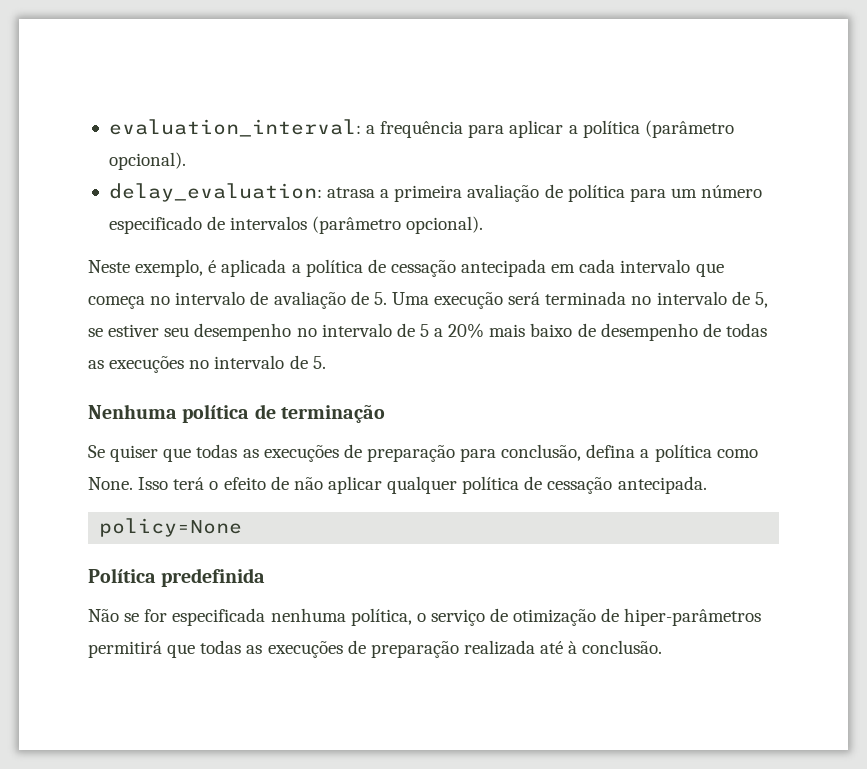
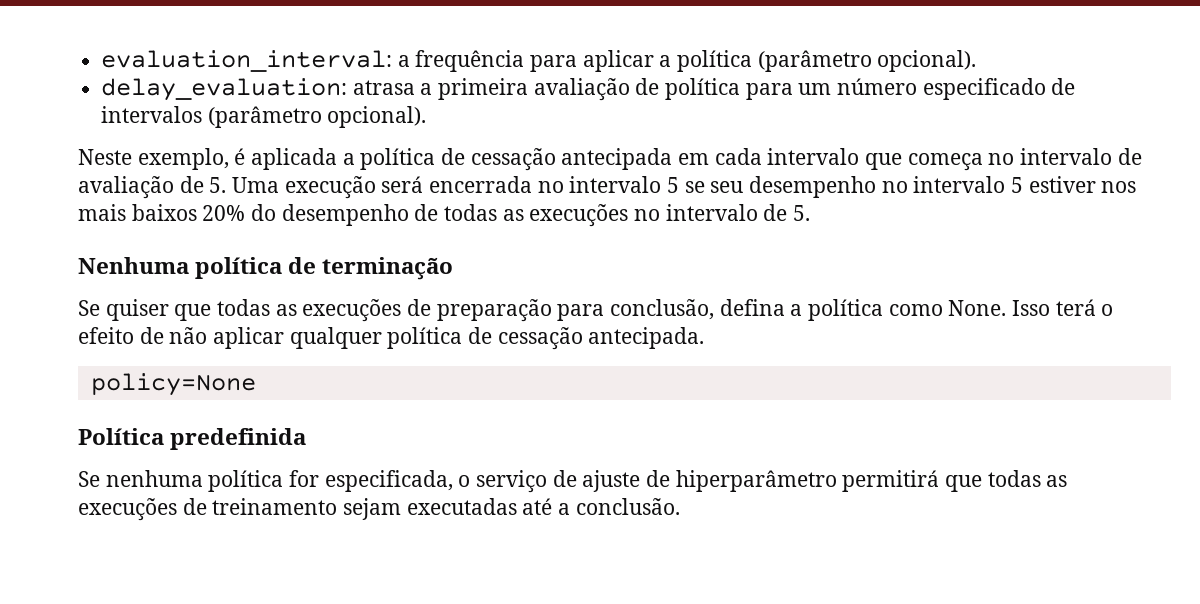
[545,291,768,308] [88,323,596,341] terminada no intervalo de 5, se estiver seu desempenho no intervalo de 5 a 20% mais baixo de -> [429,176,1137,198] [78,204,277,221] encerrada no intervalo 5 se seu desempenho no intervalo 5 estiver nos mais baixos 20% do
[88,608,762,626] Não se for especificada nenhuma política, o serviço de otimização de hiper-parâmetros -> [78,470,837,493] Se nenhuma política for especificada, o serviço de ajuste de hiperparâmetro
[370,640,578,658] preparação realizada até à -> [212,498,571,520] treinamento sejam executadas até a

